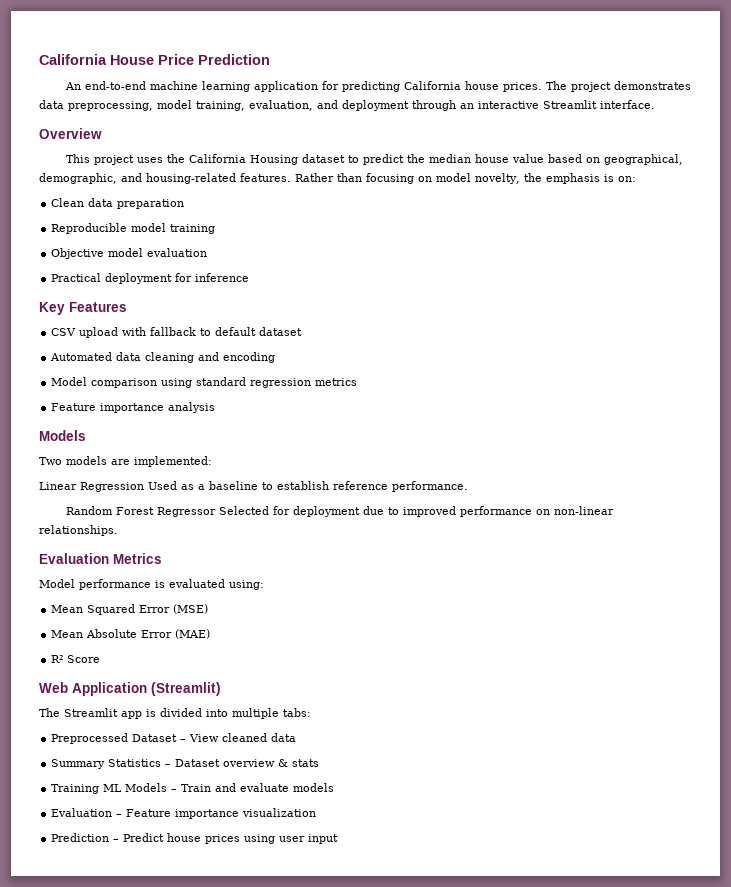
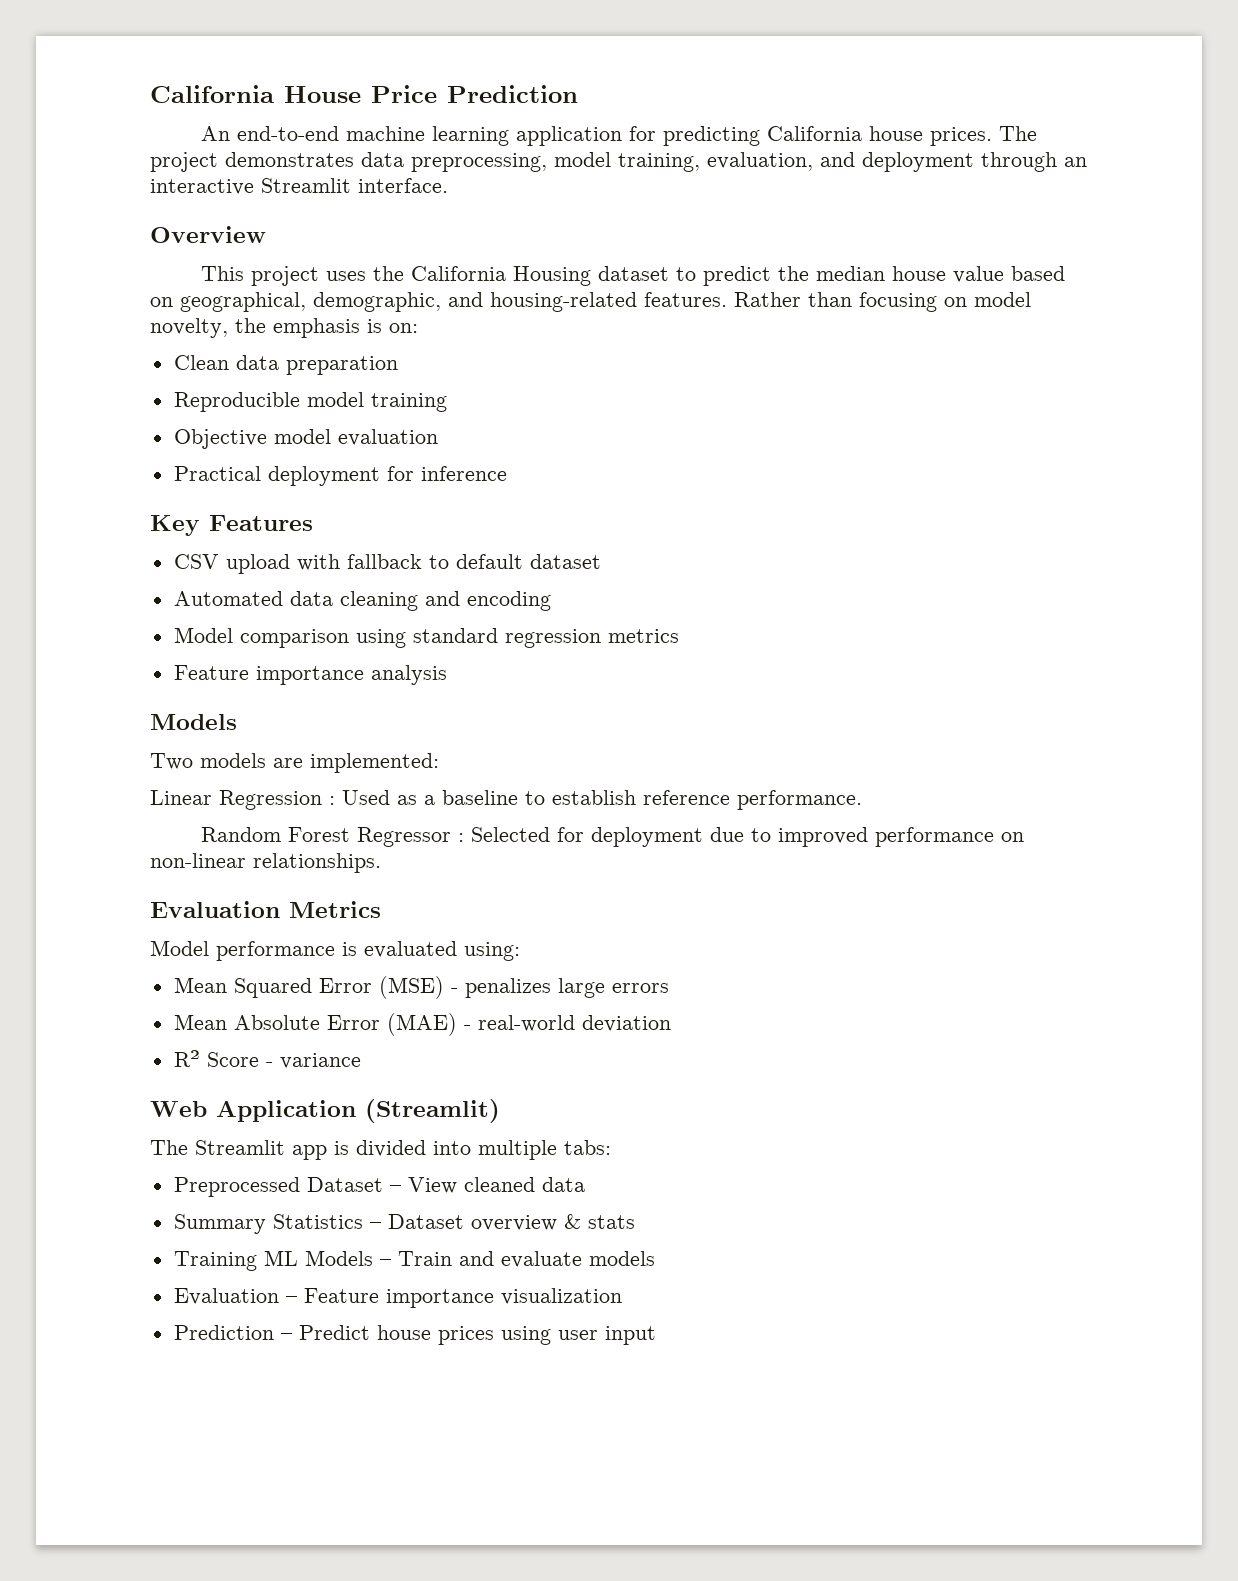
(144, 487) none -> [329,796,335,805] :
(216, 512) none -> [457,833,464,842] :
(209, 609) none -> [450,978,669,998] - penalizes large errors
(211, 634) none -> [463,1015,671,1032] - real-world deviation
(101, 659) none -> [265,1053,361,1069] - variance

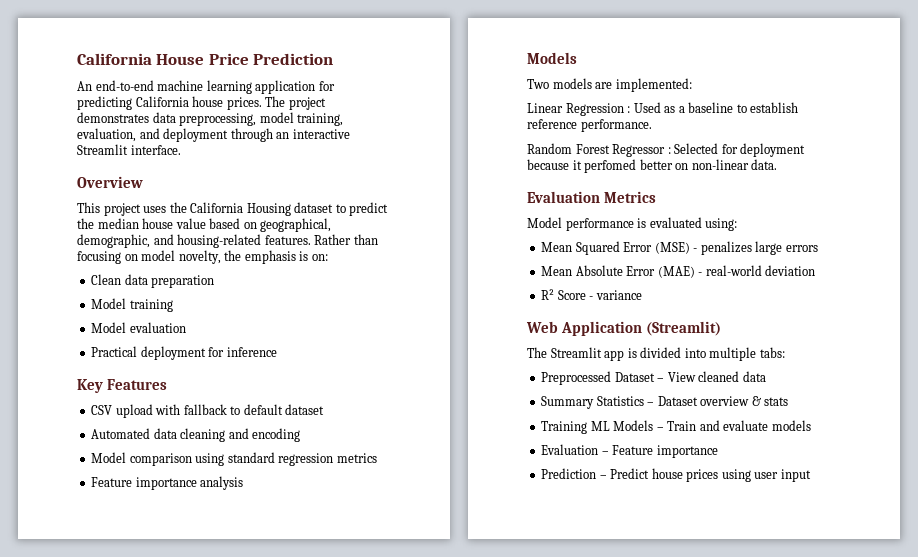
[173,392,364,412] Reproducible model -> [91,298,127,309] Model
[173,429,331,449] Objective model -> [91,322,127,333] Model
[709,827,994,847] due to improved performance -> [527,159,673,173] because it perfomed better
[253,853,381,873] relationships. -> [751,159,778,170] data.
[500,1288,622,1305] visualization -> (718, 451) none

